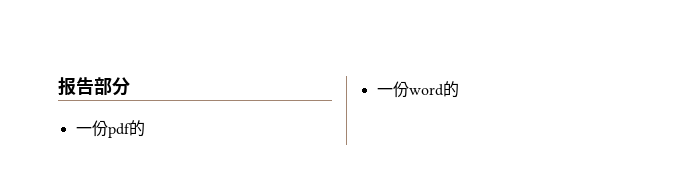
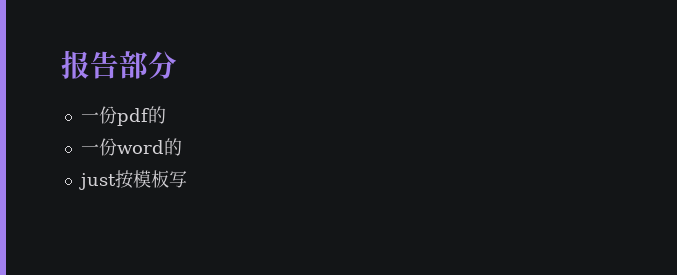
(459, 89) none -> [78,170,187,190] // just按模板写

